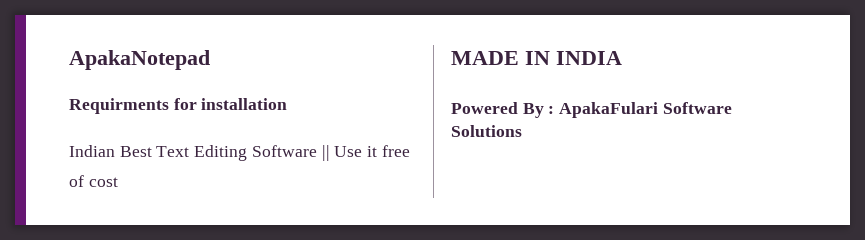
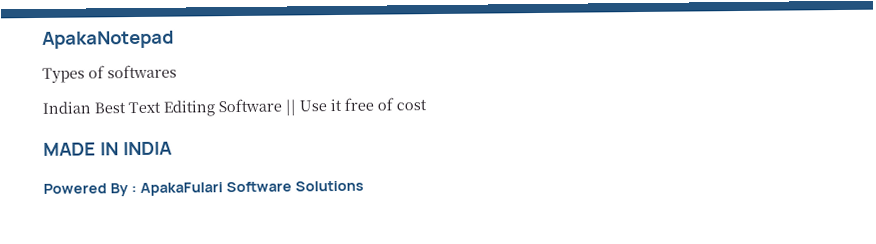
[69,98,288,114] Requirments for installation -> [42,64,177,83] Types of softwares

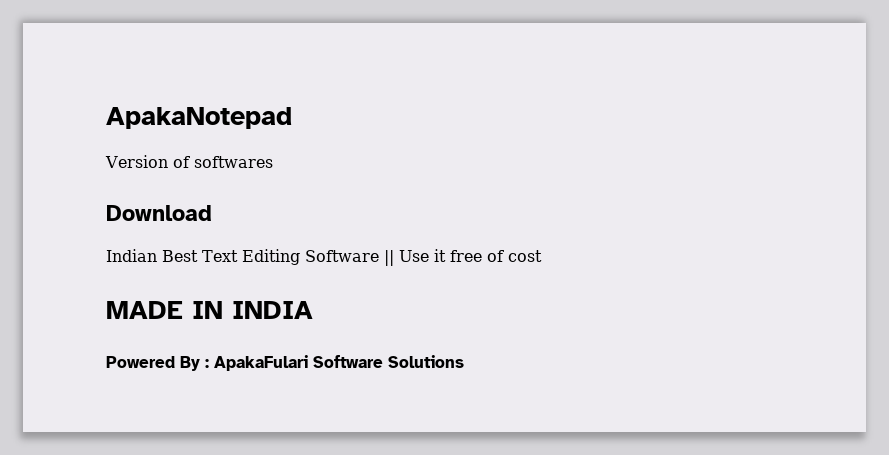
[42,67,85,83] Types -> [105,155,168,168] Version
(177, 71) none -> [106,205,212,221] // Download

